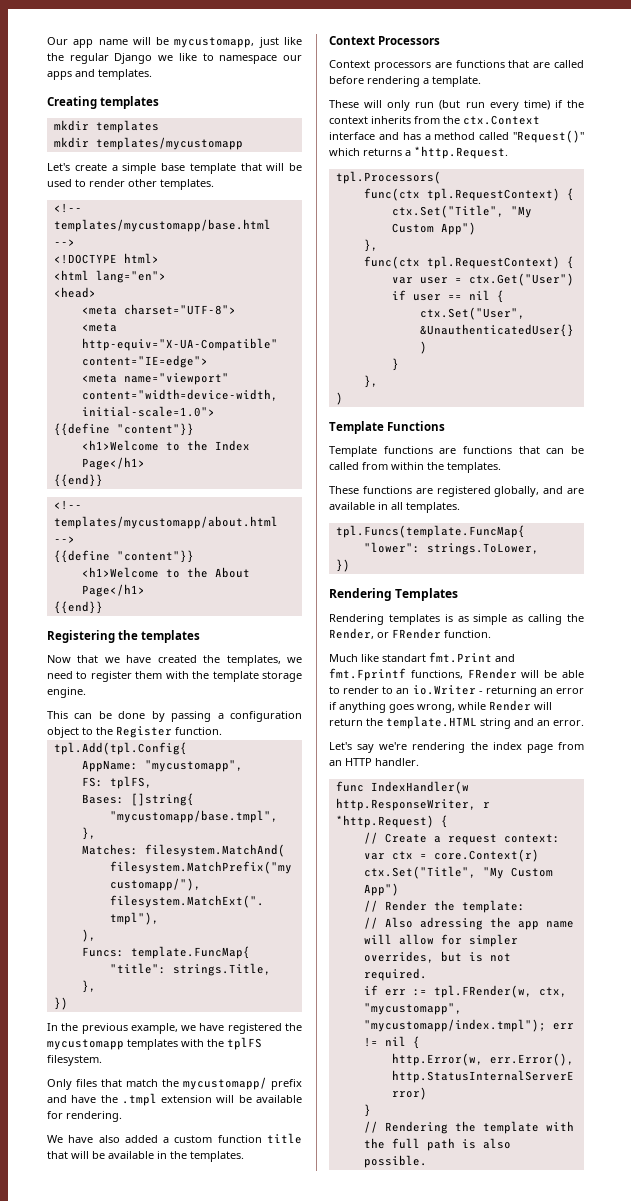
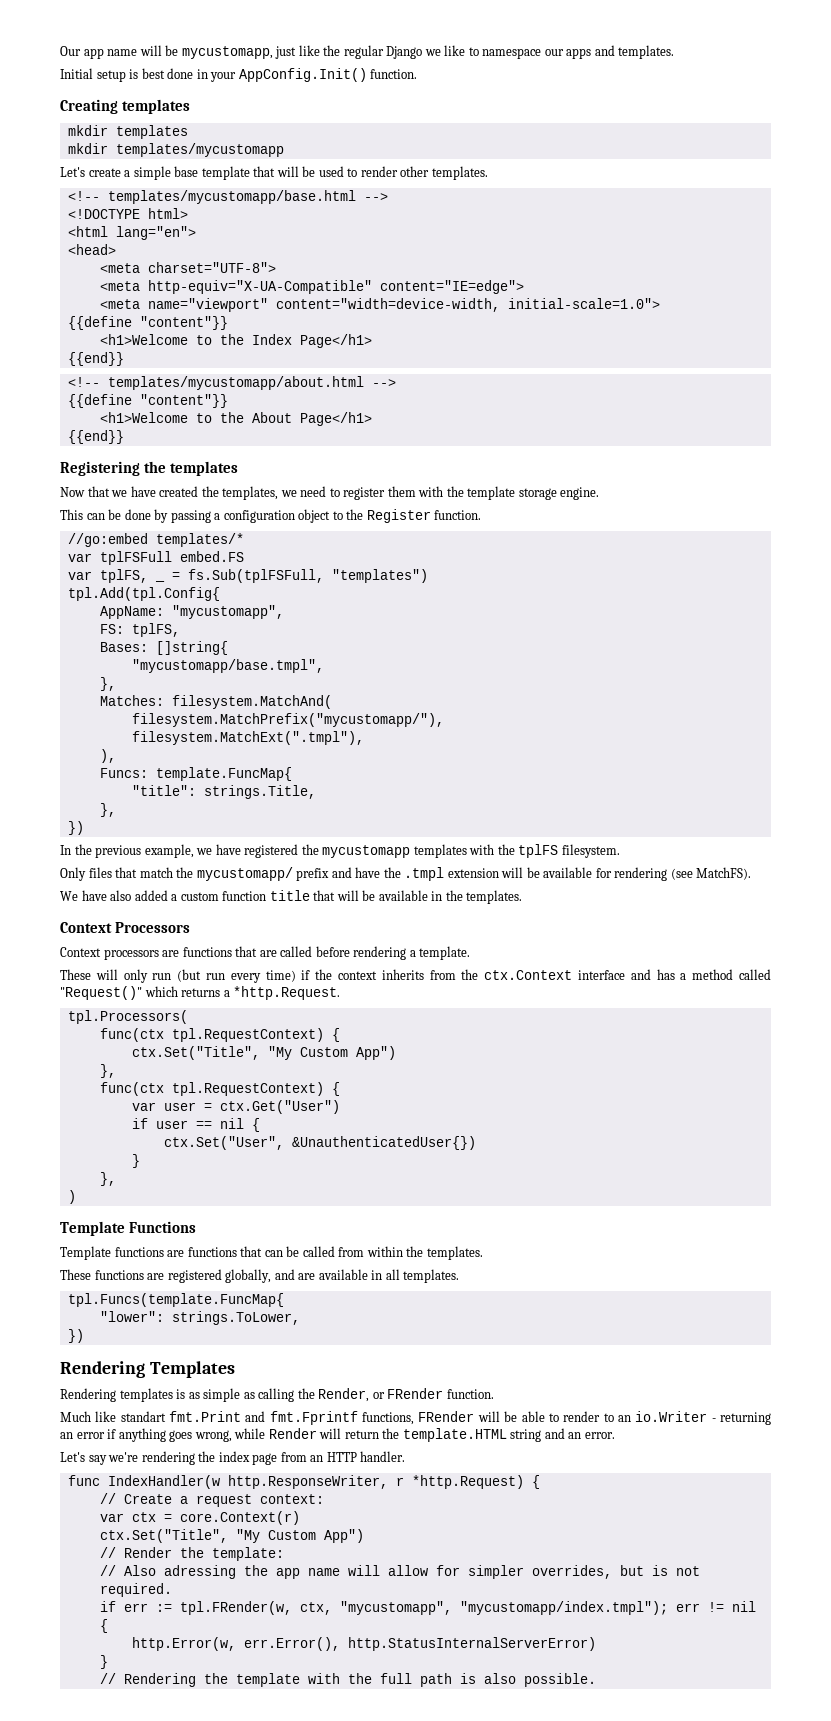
(152, 74) none -> [60,68,418,82] // Initial setup is best done in your AppConfig.Init() function.
(222, 731) none -> [67,533,244,547] [67,551,244,565] [67,569,165,583] [171,569,428,583] // //go:embed templates/* // var tplFSFull embed.FS // var tplFS, _ = fs.Sub(tplFSFull, "templates")
[66,1111,122,1122] rendering. -> [614,867,752,881] rendering (see MatchFS).

